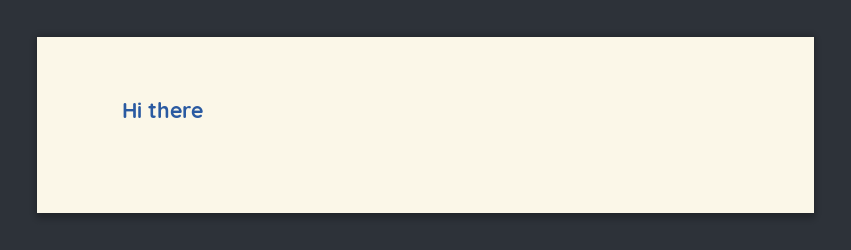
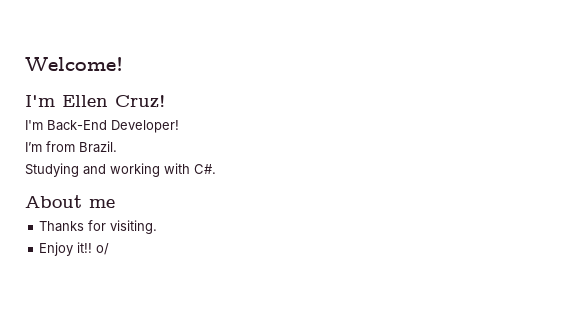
[122,102,203,118] Hi there -> [25,57,123,71] [25,95,166,109] [25,120,179,133] [25,141,117,153] [25,163,216,177] [25,195,115,208] [39,220,158,234] [39,242,110,256] Welcome! // I'm Ellen Cruz! // I'm Back-End Developer! // I’m from Brazil. // Studying and working with C#. // About me // Thanks for visiting. // Enjoy it!! o/

